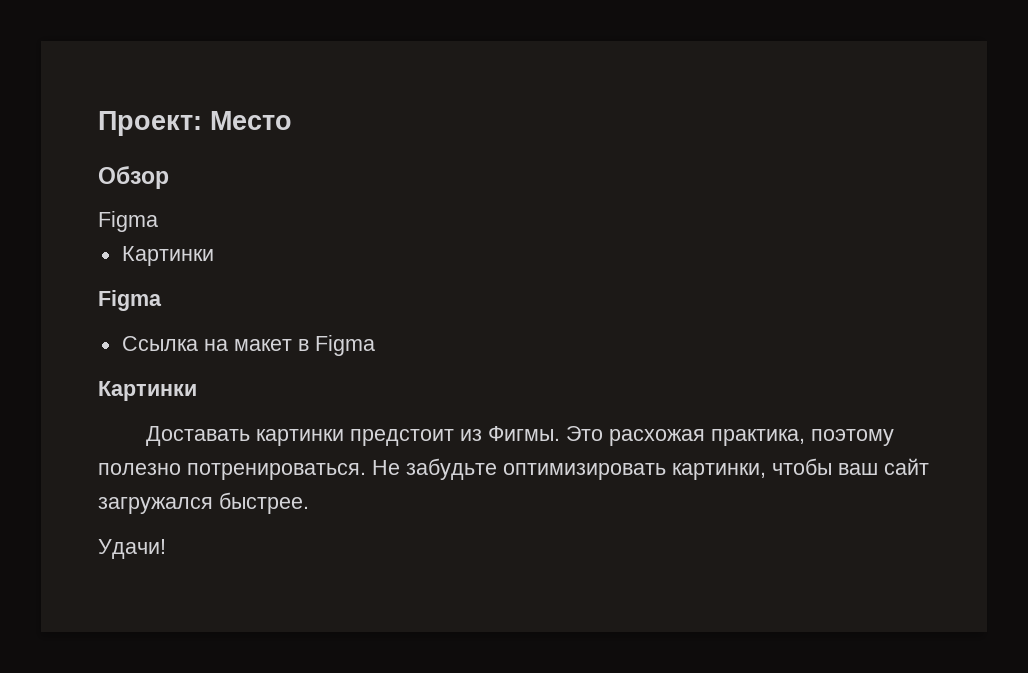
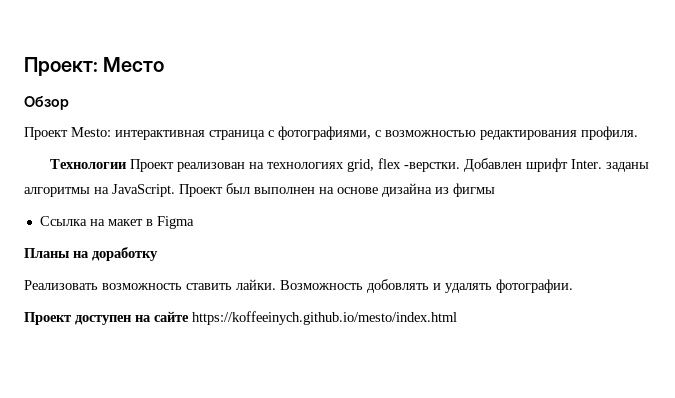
[98,211,158,232] [121,246,214,266] [98,290,162,311] Figma // Картинки // Figma -> [24,126,638,140] [50,158,650,172] [24,183,495,197] Проект Mesto: интерактивная страница с фотографиями, с возможностью редактирования профиля. // Технологии Проект реализован на технологиях grid, flex -верстки. Добавлен шрифт Inter. заданы алгоритмы на JavaScript. Проект был выполнен на основе дизайна из фигмы
[98,381,197,401] [146,426,895,446] [98,458,929,480] [98,492,309,514] [98,539,166,559] Картинки // Доставать картинки предстоит из Фигмы. Это расхожая практика, поэтому полезно потренироваться. Не забудьте оптимизировать картинки, чтобы ваш сайт загружался быстрее. // Удачи! -> [24,247,158,261] [24,279,573,293] [24,311,457,325] Планы на доработку // Реализовать возможность ставить лайки. Возможность добовлять и удалять фотографии. // Проект доступен на сайте https://koffeeinych.github.io/mesto/index.html

